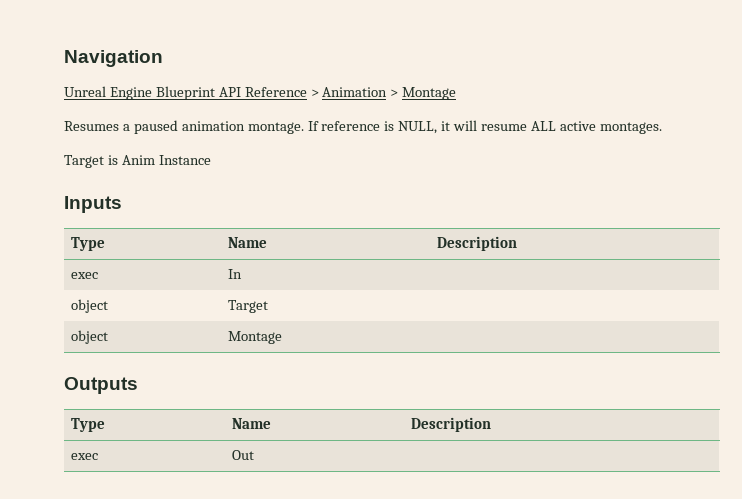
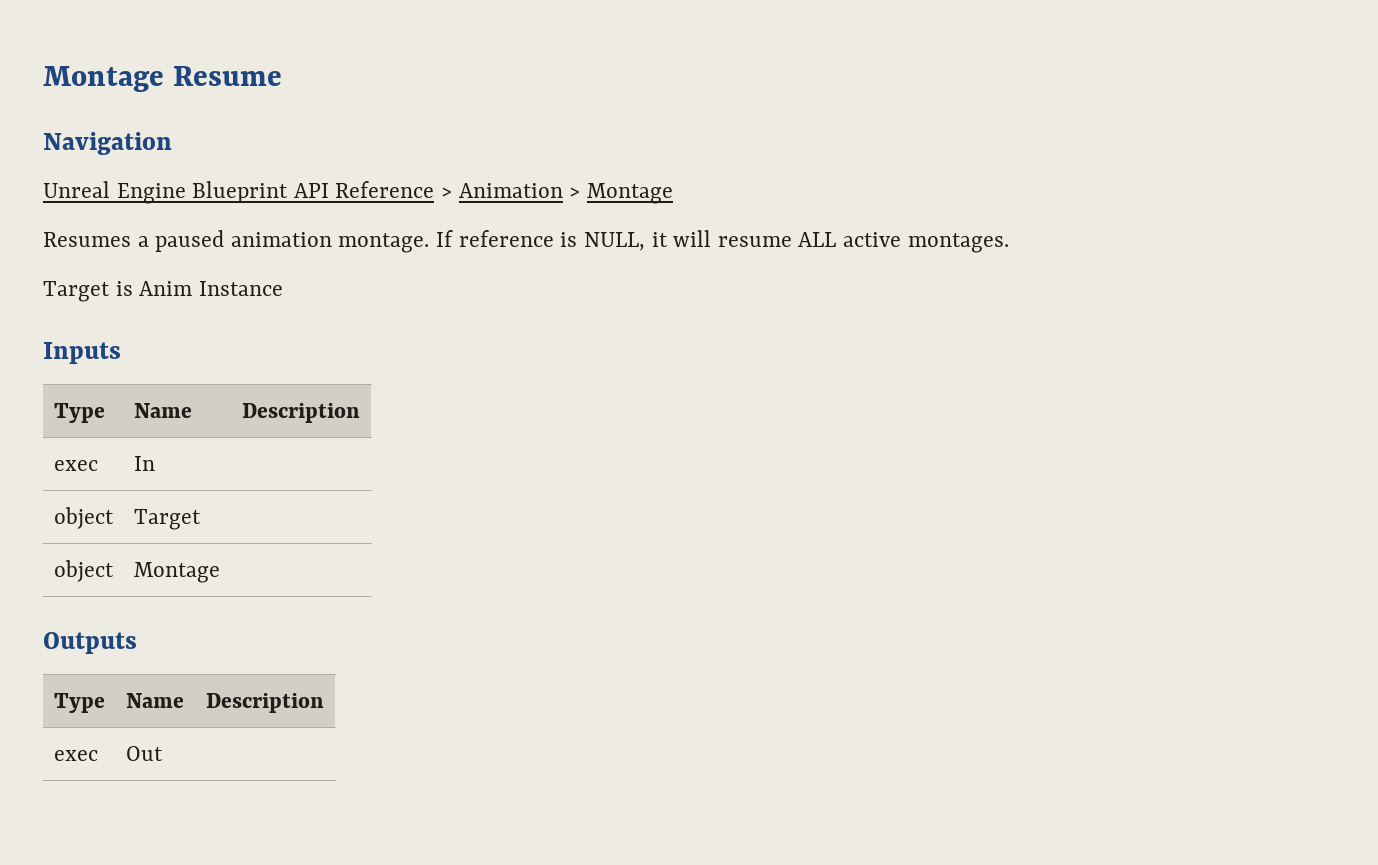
(64, 58) none -> [43,66,283,92] Montage Resume //

